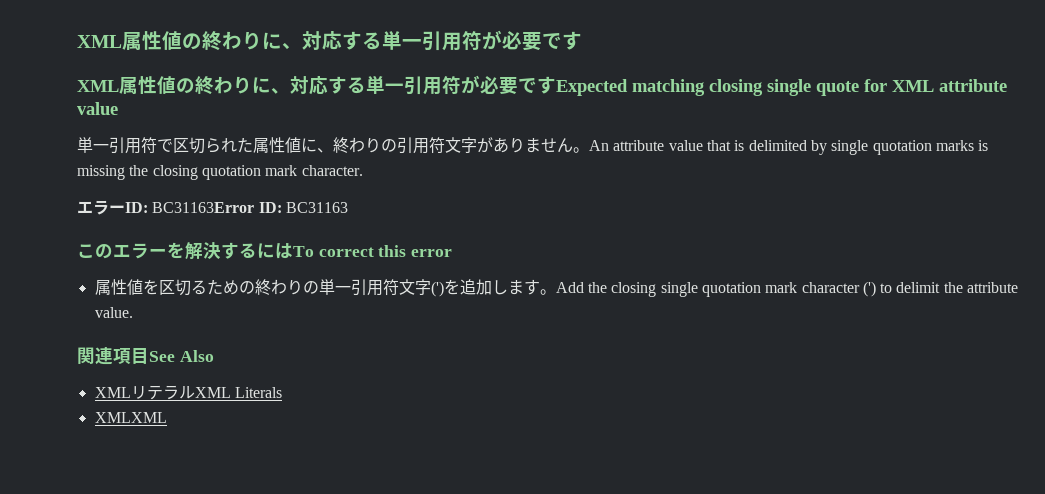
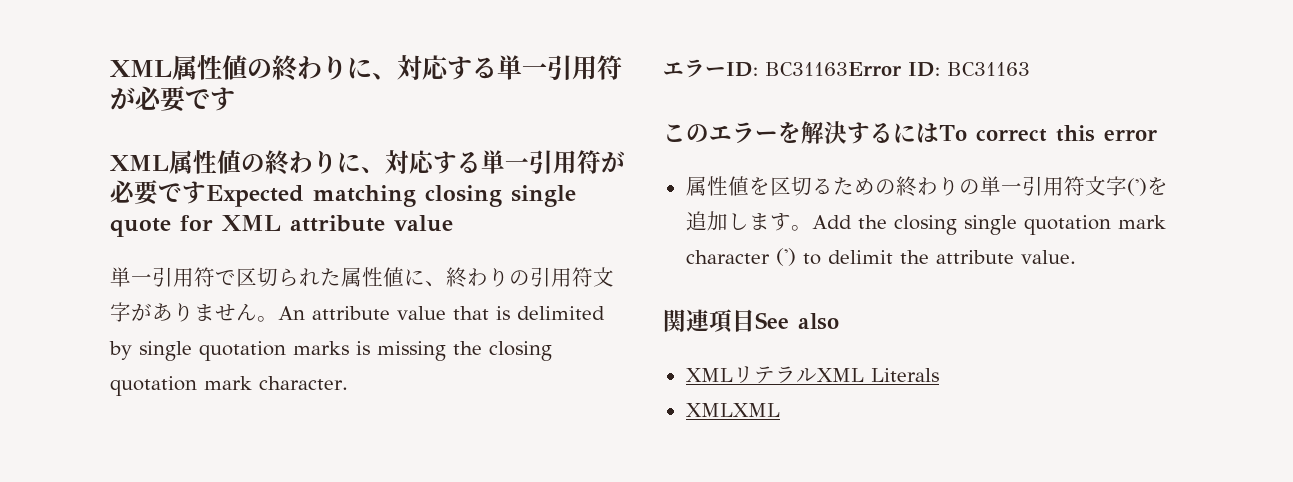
[179,350,214,362] Also -> [798,313,839,330] also

